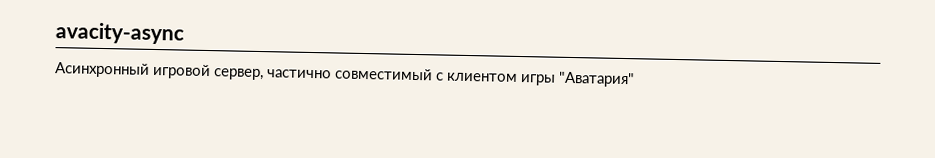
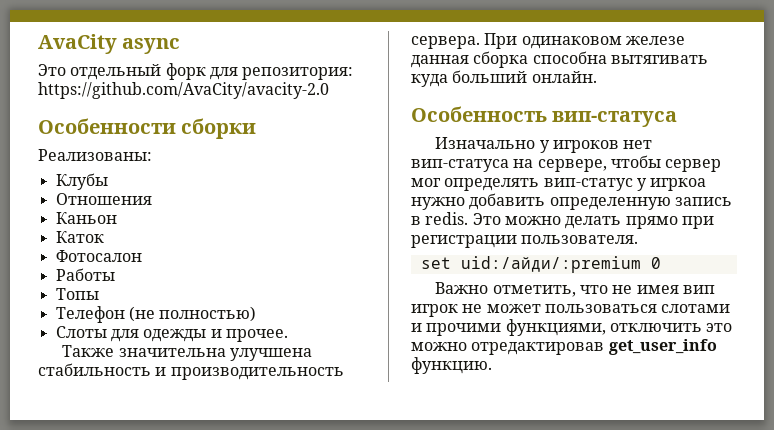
[55,22,184,45] [54,62,635,88] avacity-async // Асинхронный игровой сервер, частично совместимый с клиентом игры "Аватария" -> [38,34,181,54] [38,63,354,80] [38,82,329,99] [38,118,257,139] [38,149,152,161] [55,173,108,190] [55,193,152,205] [55,212,117,224] [55,231,104,243] [55,250,142,262] [55,268,115,281] [55,288,99,300] [55,306,257,323] [55,326,288,342] [62,345,312,361] [38,363,344,380] [411,33,685,49] [411,51,708,68] [411,70,597,87] [411,106,678,127] [435,137,653,153] [411,155,722,172] [411,178,707,191] [411,193,732,210] [411,212,714,229] [411,235,639,248] [420,256,661,273] [435,282,715,297] [411,304,731,317] [411,319,733,336] [411,339,717,355] [411,357,492,374] AvaCity async // Это отдельный форк для репозитория: https://github.com/AvaCity/avacity-2.0 // Особенности сборки // Реализованы: // Клубы // Отношения // Каньон // Каток // Фотосалон // Работы // Топы // Телефон (не полностью) // Слоты для одежды и прочее. // Также значительна улучшена стабильность и производительность сервера. При одинаковом железе данная сборка способна вытягивать куда больший онлайн. // Особенность вип-статуса // Изначально у игроков нет вип-статуса на сервере, чтобы сервер мог определять вип-статус у игркоа нужно добавить определенную запись в redis. Это можно делать прямо при регистрации пользователя. // set uid:/айди/:premium 0 // Важно отметить, что не имея вип игрок не может пользоваться слотами и прочими функциями, отключить это можно отредактировав get_user_info функцию.

